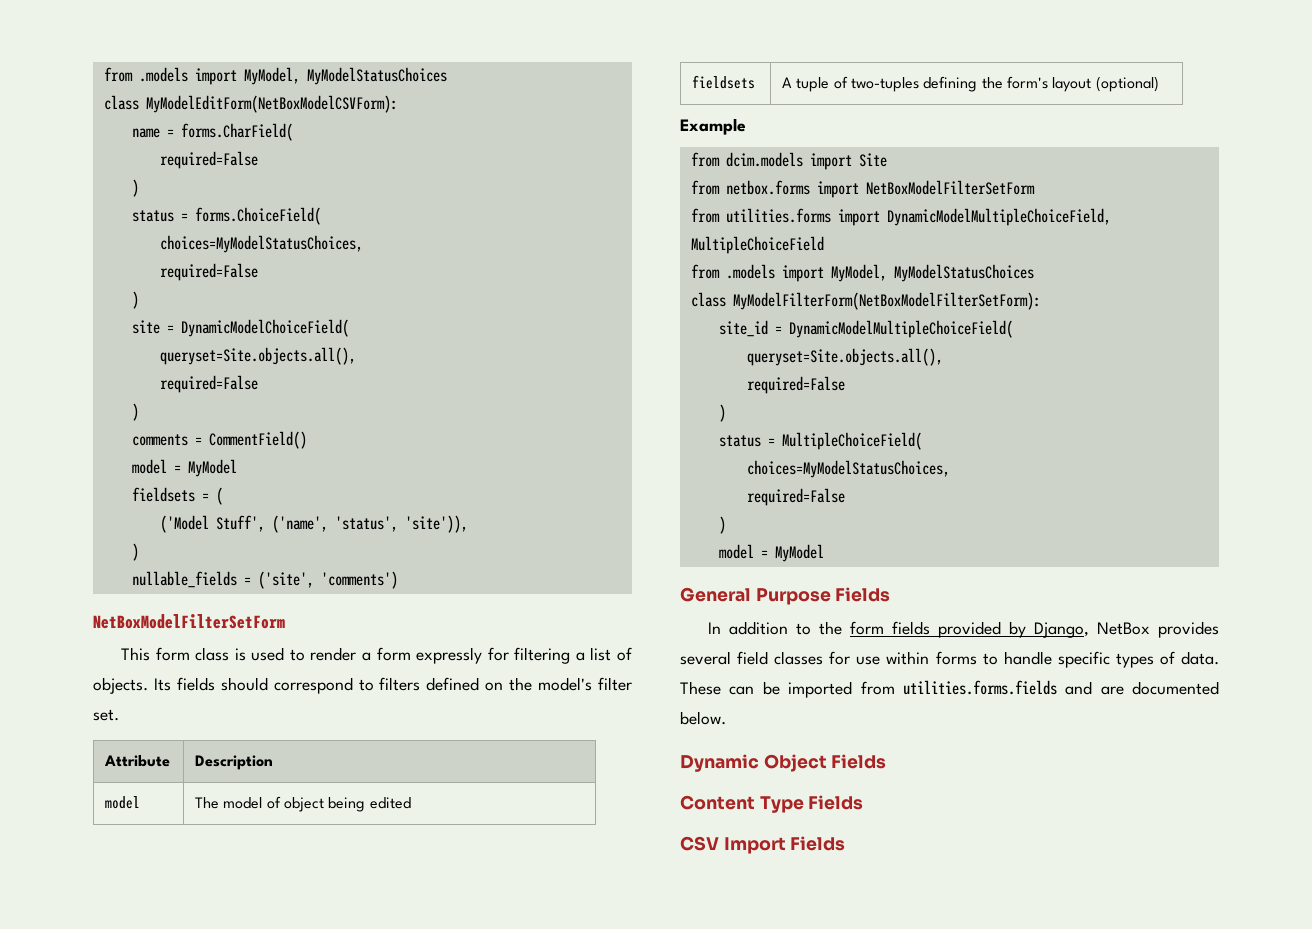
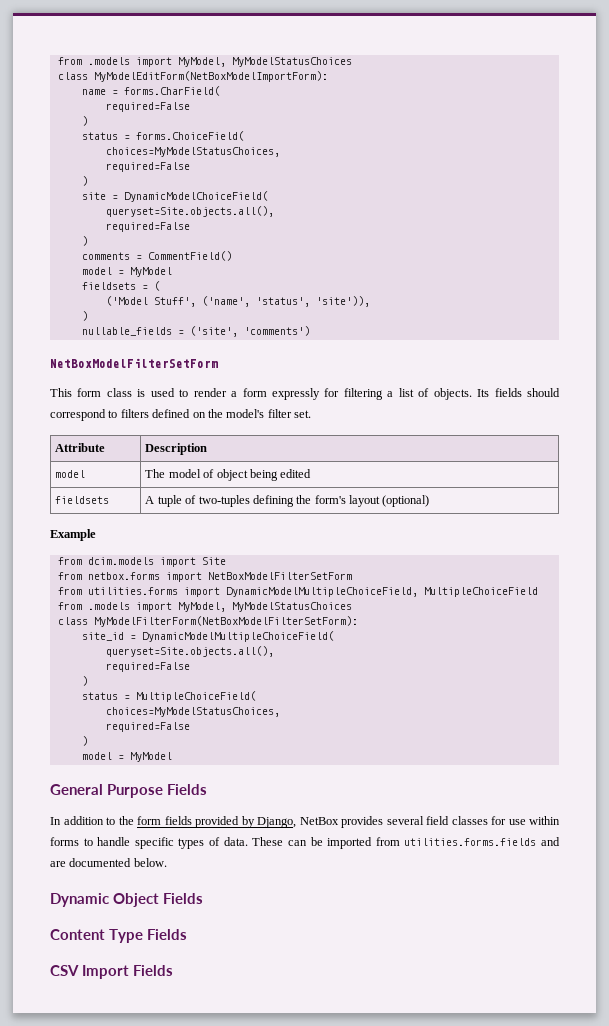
[103,67,447,85] [103,95,398,113] from .models import MyModel, MyModelStatusChoices // class MyModelEditForm(NetBoxModelCSVForm): -> [57,57,352,67] [57,71,328,82] from .models import MyModel, MyModelStatusChoices // class MyModelEditForm(NetBoxModelImportForm):

